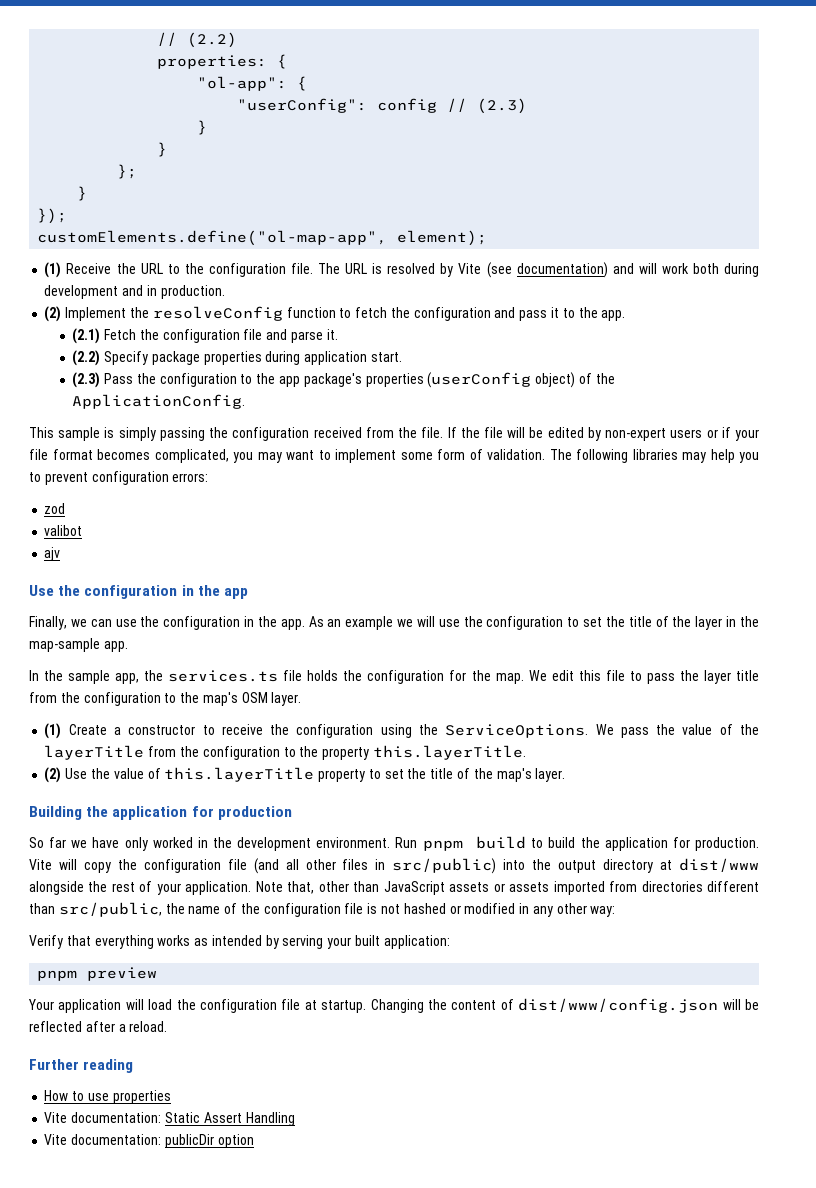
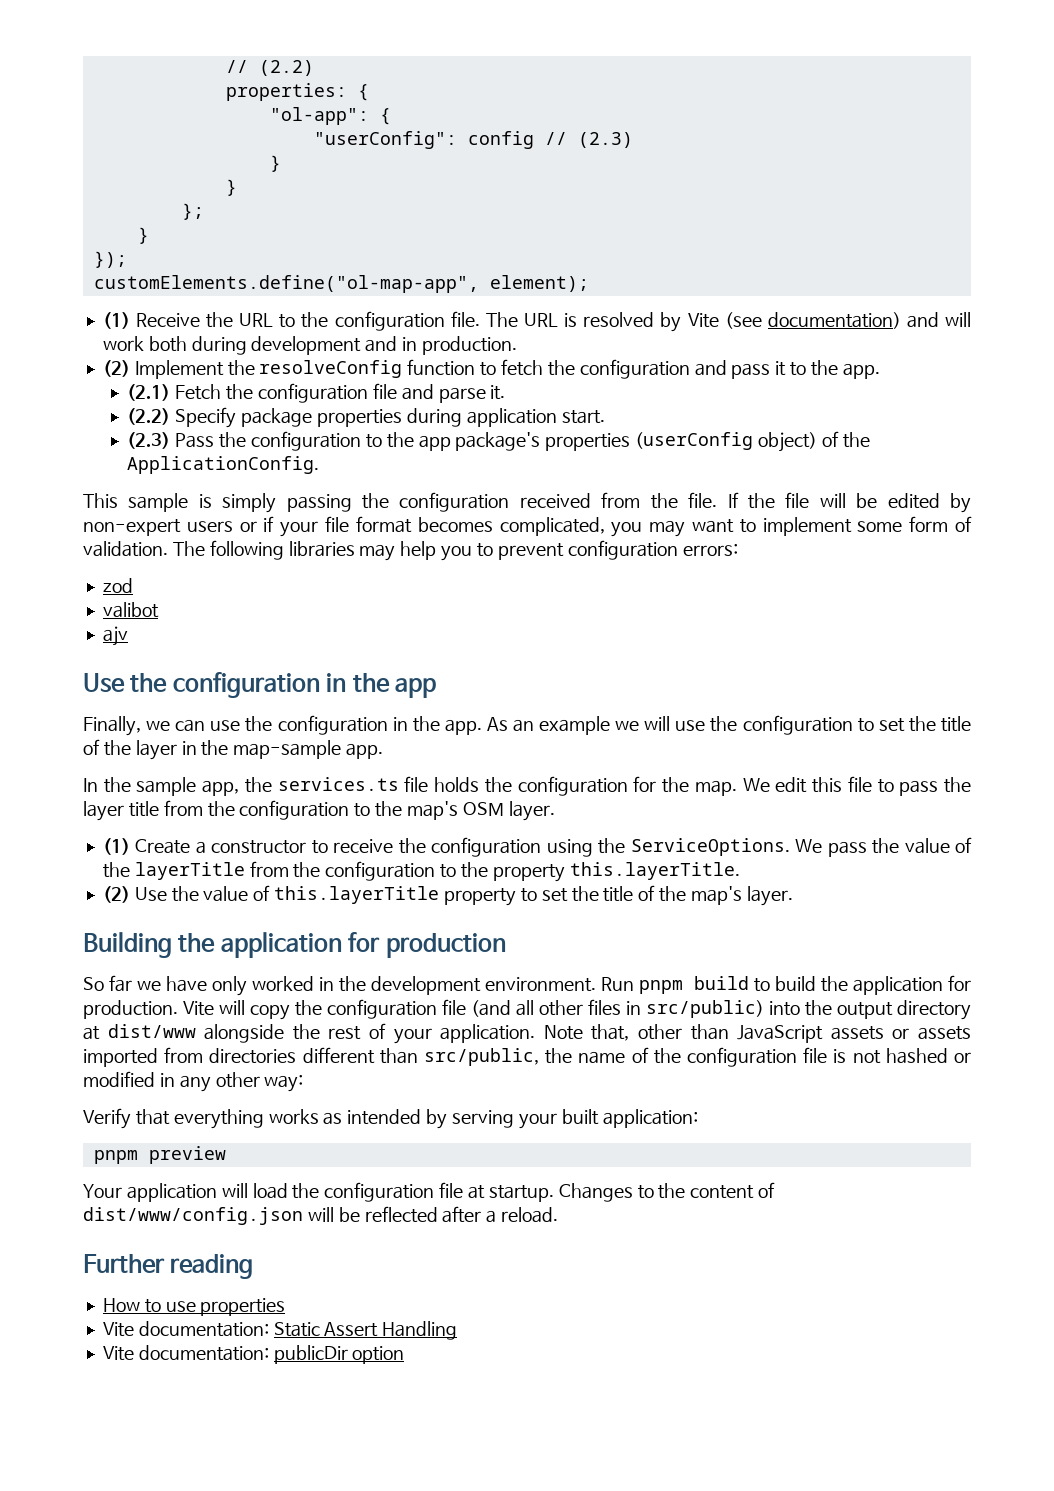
[370,999,424,1013] Changing -> [558,1183,654,1202] Changes to

